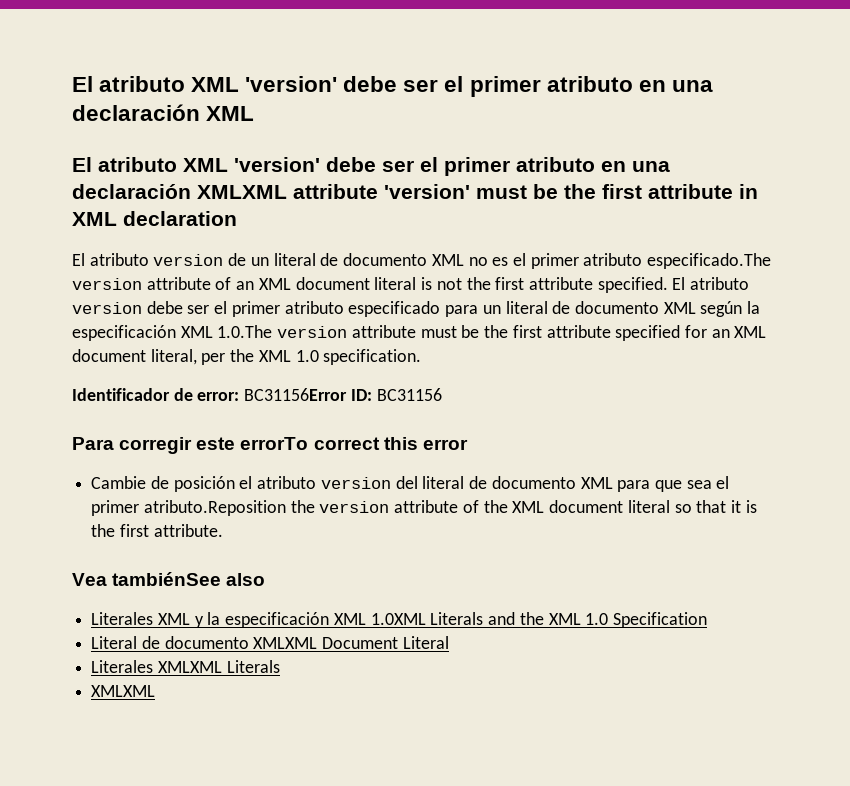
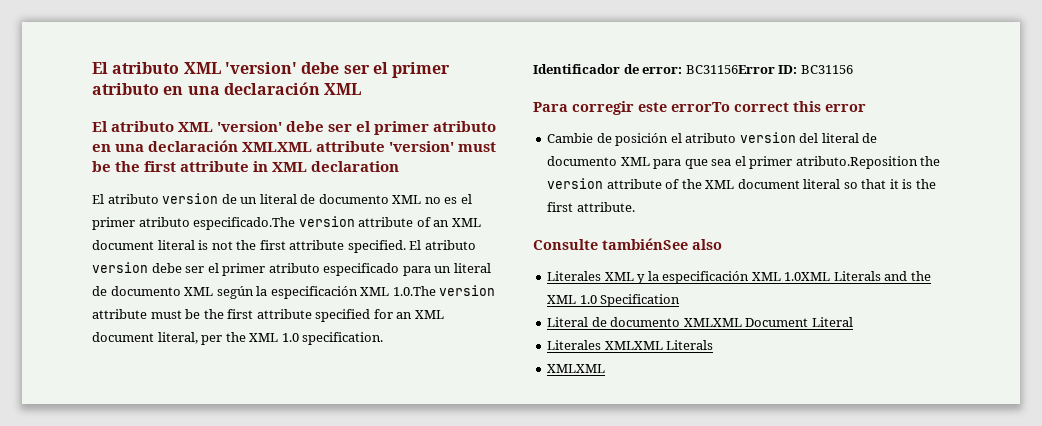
[72,573,107,586] Vea -> [533,239,598,250] Consulte

